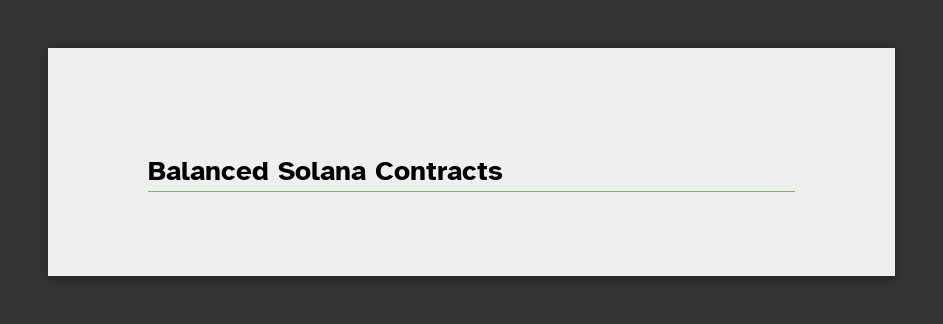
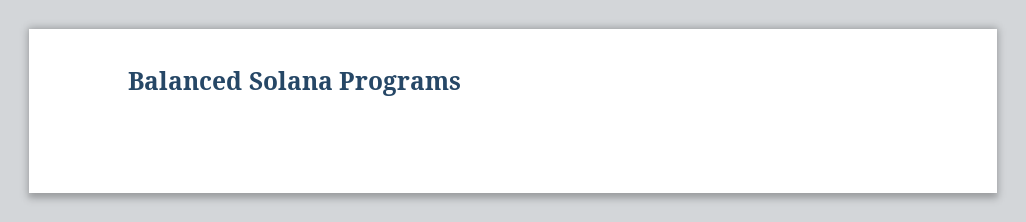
[375,162,503,180] Contracts -> [339,72,462,96] Programs

